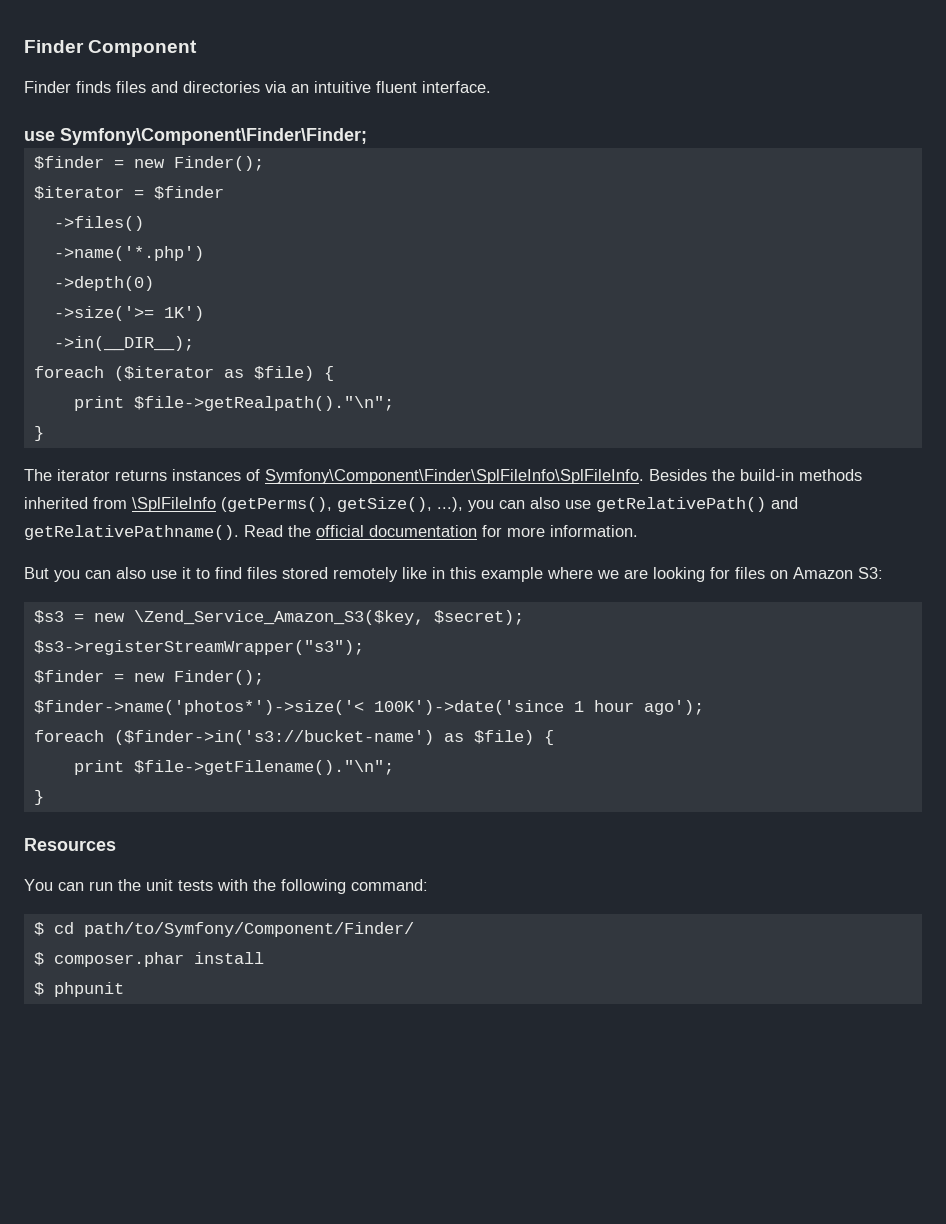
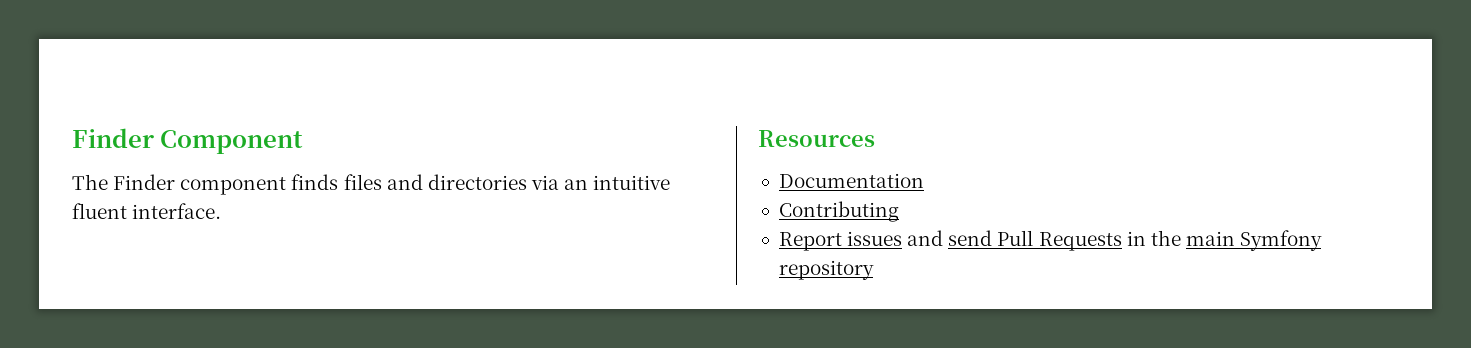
[24,81,71,93] Finder -> [72,174,287,195] The Finder component
[24,128,367,145] [33,156,264,171] [33,186,224,200] [53,216,144,231] [53,246,204,261] [53,276,154,291] [53,306,204,321] [53,336,194,351] [33,366,334,381] [73,396,394,411] [33,426,44,441] [24,469,862,484] [24,497,798,512] [24,525,638,540] [24,567,883,582] [33,610,524,625] [33,640,364,655] [33,670,264,685] [33,700,704,715] [33,730,554,745] [73,760,394,775] [33,790,44,805] [24,838,116,851] [24,879,428,894] [33,922,414,937] [33,952,264,967] [33,982,124,997] use Symfony\Component\Finder\Finder; // $finder = new Finder(); // $iterator = $finder // ->files() // ->name('*.php') // ->depth(0) // ->size('>= 1K') // ->in(__DIR__); // foreach ($iterator as $file) { // print $file->getRealpath()."\n"; // } // The iterator returns instances of Symfony\Component\Finder\SplFileInfo\SplFileInfo. Besides the build-in methods inherited from \SplFileInfo (getPerms(), getSize(), ...), you can also use getRelativePath() and getRelativePathname(). Read the official documentation for more information. // But you can also use it to find files stored remotely like in this example where we are looking for files on Amazon S3: // $s3 = new \Zend_Service_Amazon_S3($key, $secret); // $s3->registerStreamWrapper("s3"); // $finder = new Finder(); // $finder->name('photos*')->size('< 100K')->date('since 1 hour ago'); // foreach ($finder->in('s3://bucket-name') as $file) { // print $file->getFilename()."\n"; // } // Resources // You can run the unit tests with the following command: // $ cd path/to/Symfony/Component/Finder/ // $ composer.phar install // $ phpunit -> [758,130,875,147] [778,173,924,188] [778,201,899,222] [778,230,1323,251] [778,260,874,280] Resources // Documentation // Contributing // Report issues and send Pull Requests in the main Symfony repository

